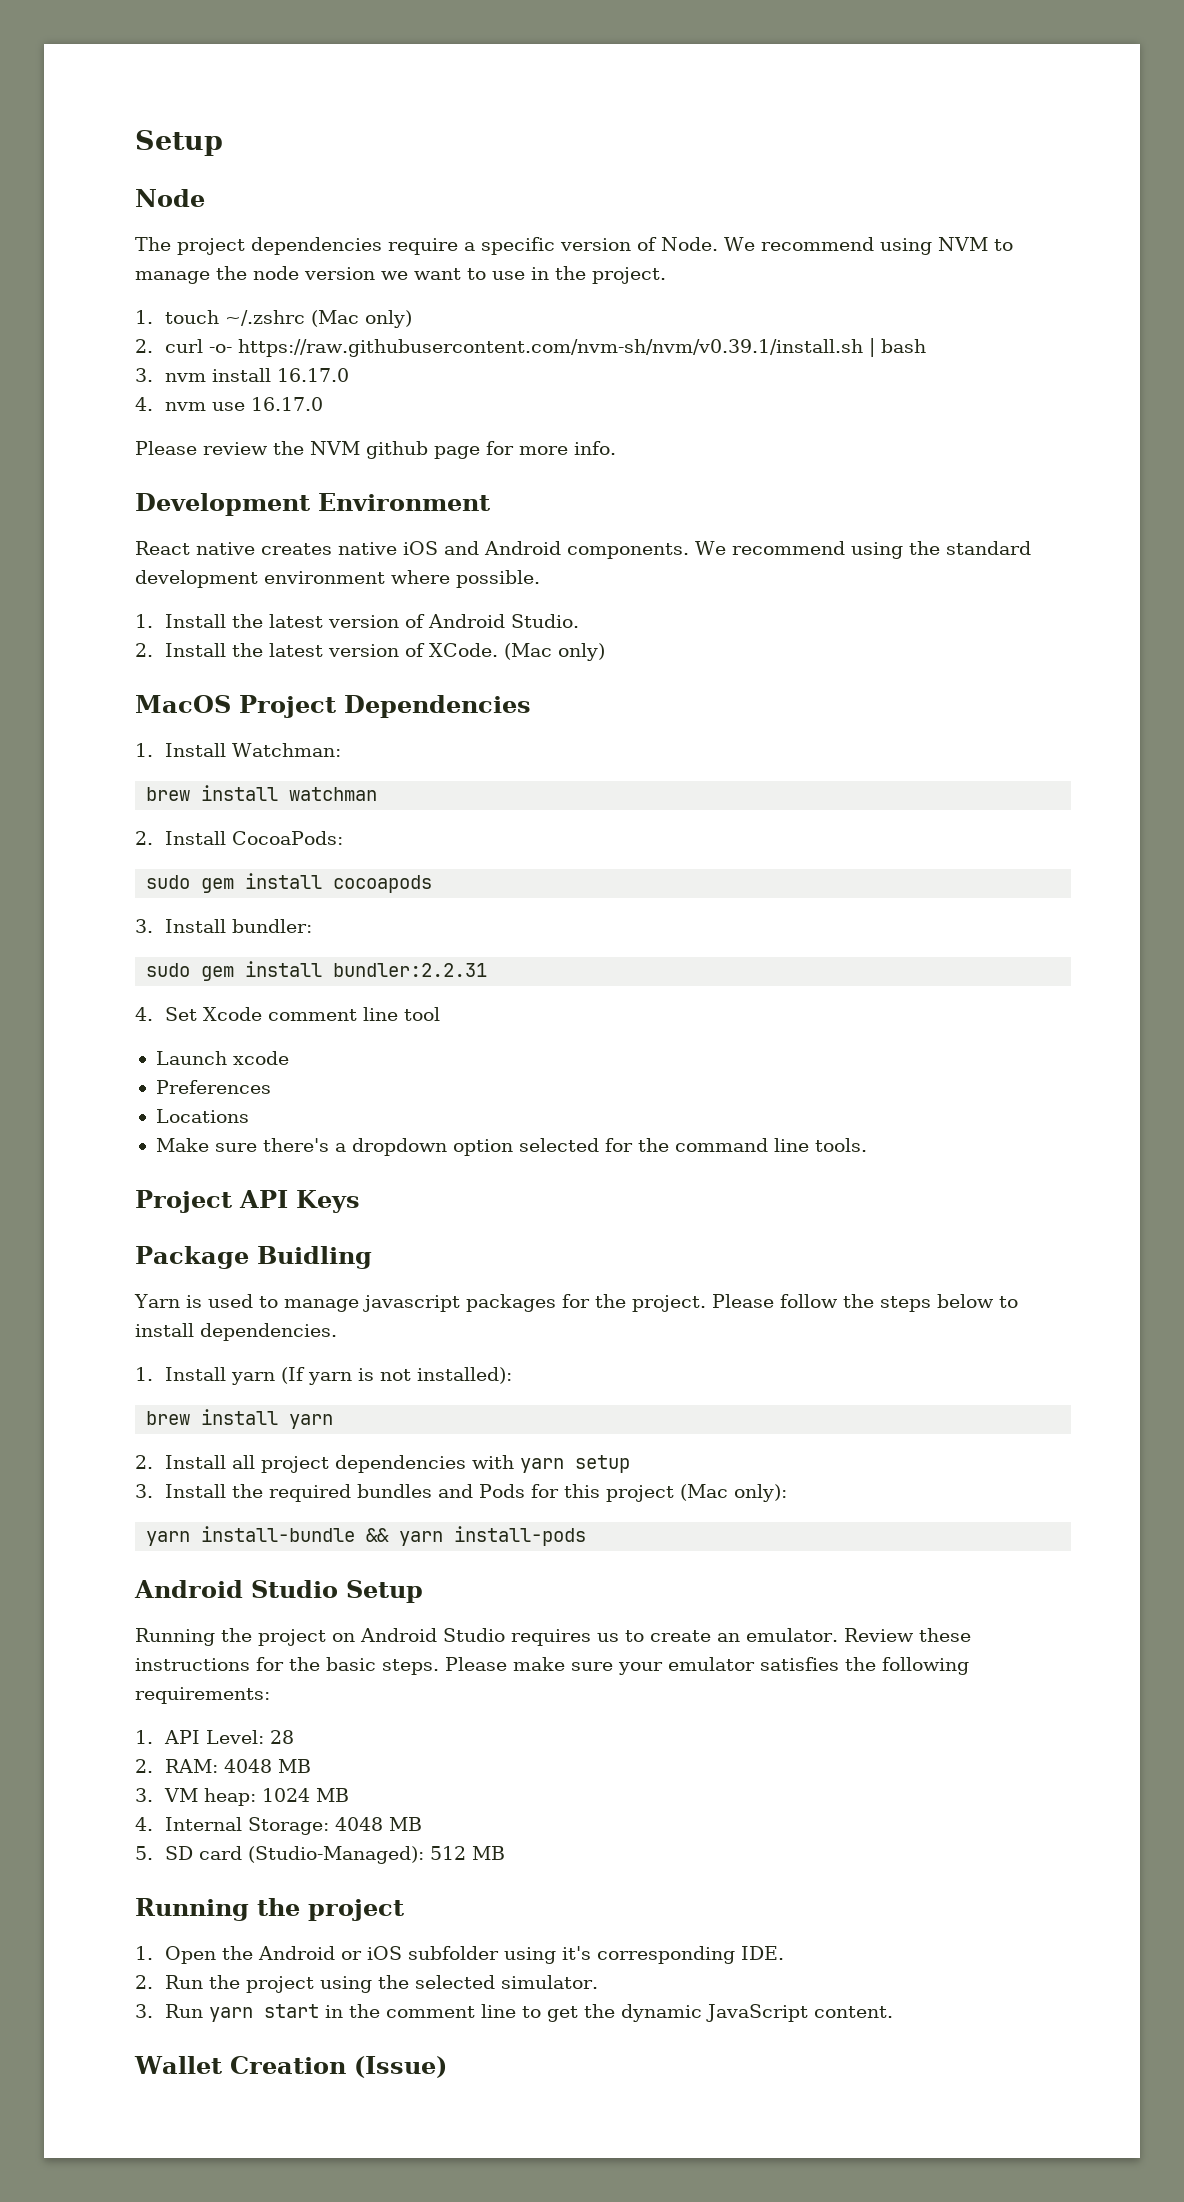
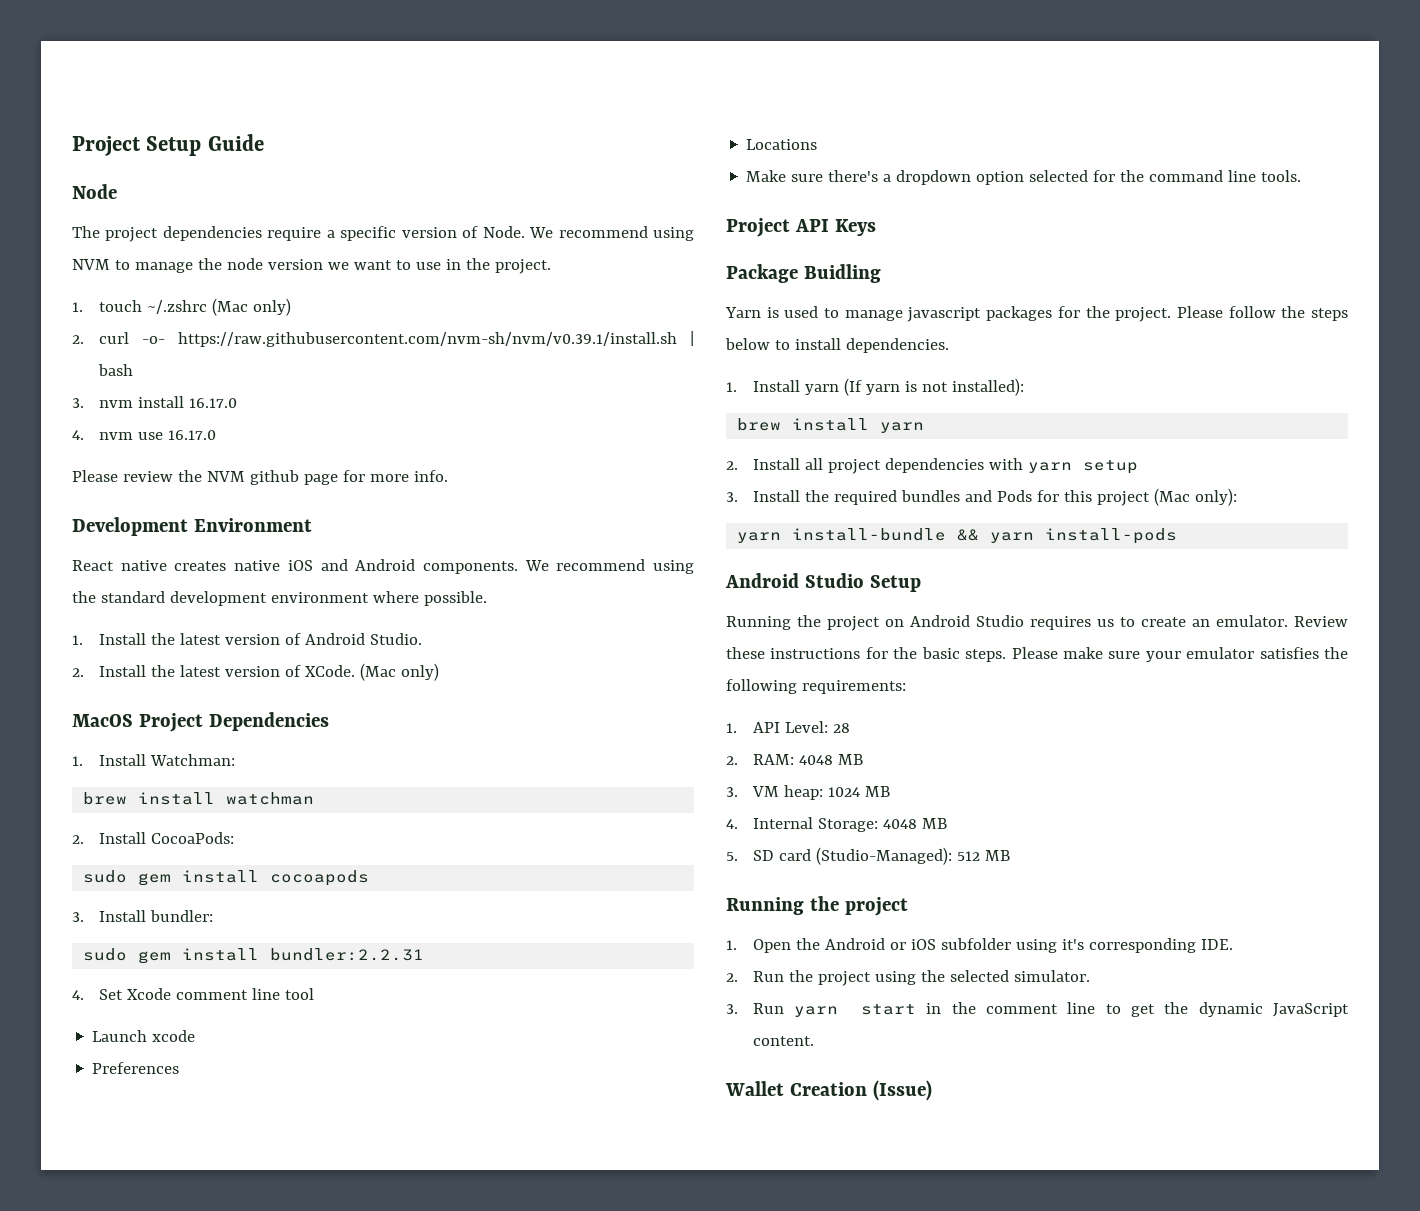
[135,130,223,156] Setup -> [72,134,264,156] Project Setup Guide

